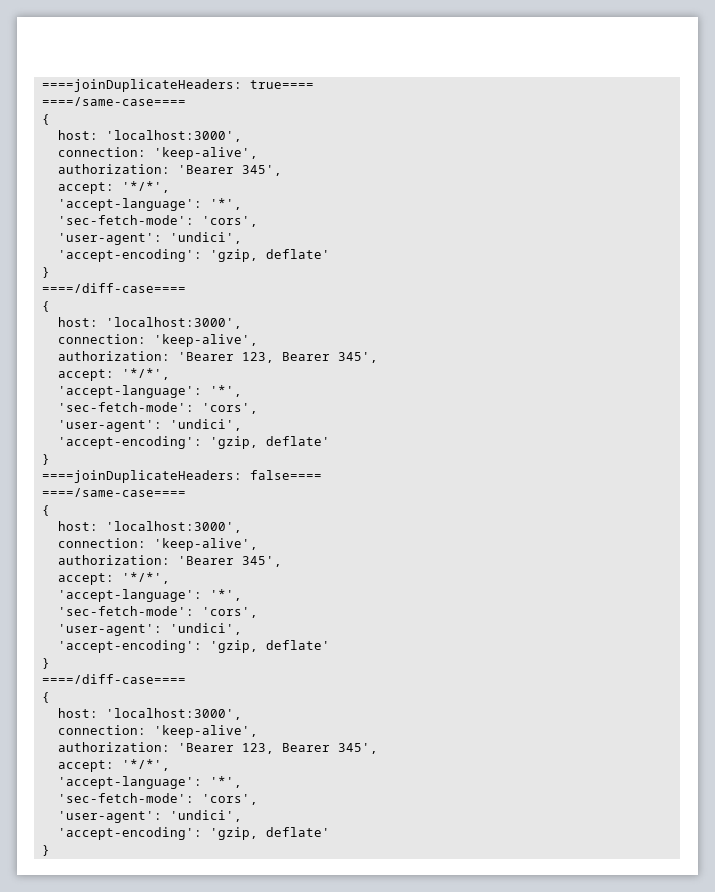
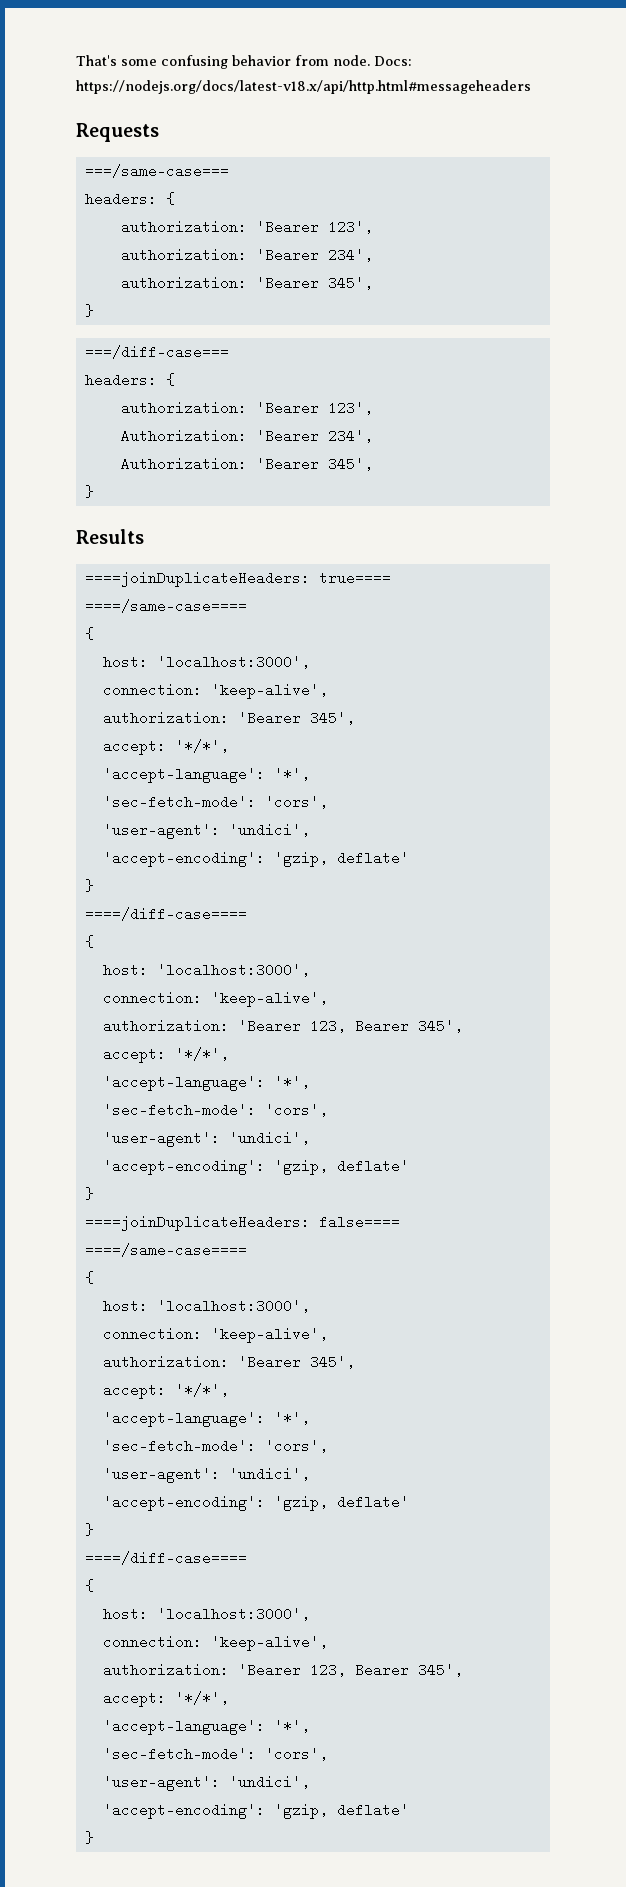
(41, 85) none -> [76,55,412,69] [76,80,531,94] [76,123,159,142] [84,164,229,178] [84,192,175,206] [120,220,373,234] [120,248,373,262] [120,276,373,290] [84,304,94,317] [84,345,229,359] [84,373,175,387] [120,401,373,415] [120,429,373,443] [120,457,373,471] [84,485,94,498] [76,529,144,544] That's some confusing behavior from node. Docs: https://nodejs.org/docs/latest-v18.x/api/http.html#messageheaders // Requests // ===/same-case=== // headers: { // authorization: 'Bearer 123', // authorization: 'Bearer 234', // authorization: 'Bearer 345', // } // ===/diff-case=== // headers: { // authorization: 'Bearer 123', // Authorization: 'Bearer 234', // Authorization: 'Bearer 345', // } // Results //

